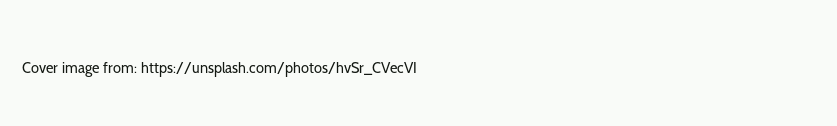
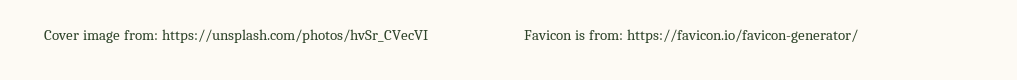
(417, 69) none -> [524,29,858,43] // Favicon is from: https://favicon.io/favicon-generator/

